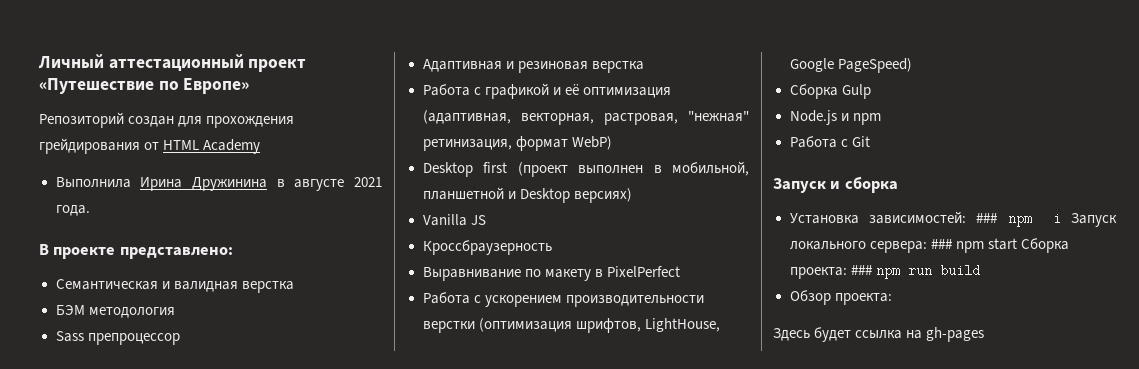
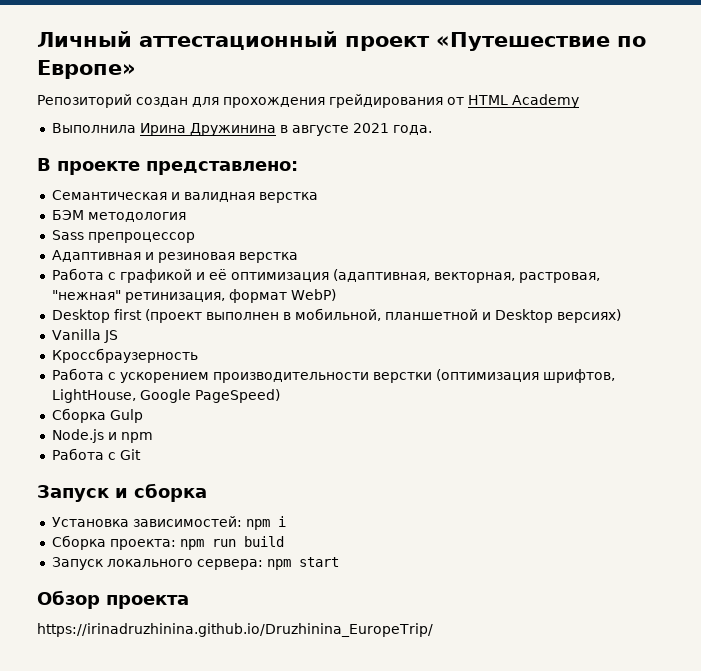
[422,266,680,281] // Выравнивание по макету в PixelPerfect -> (198, 355) none
[976,213,999,223] ### -> (242, 521) none
[1071,213,1117,227] [789,238,1017,253] Запуск локального сервера: ### npm start -> (286, 521) //
[850,265,873,275] ### -> (176, 544) none
[789,290,892,305] [773,327,985,342] Обзор проекта: // Здесь будет ссылка на gh-pages -> [51,557,339,570] [37,590,189,609] [37,623,433,637] Запуск локального сервера: npm start // Обзор проекта // https://irinadruzhinina.github.io/Druzhinina_EuropeTrip/

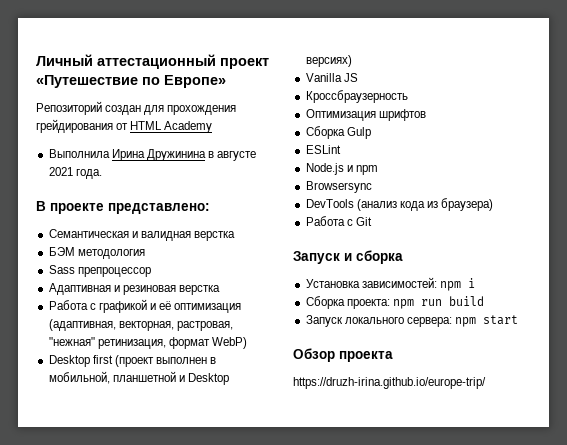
[51,368,615,383] [51,389,280,403] Работа с ускорением производительности верстки (оптимизация шрифтов, LightHouse, Google PageSpeed) -> [305,109,426,121] Оптимизация шрифтов
(143, 416) none -> [305,145,341,154] // ESLint
(153, 437) none -> [305,181,372,193] [305,198,494,211] // Browsersync // DevTools (анализ кода из браузера)
[37,623,433,637] https://irinadruzhinina.github.io/Druzhinina_EuropeTrip/ -> [293,377,486,389] https://druzh-irina.github.io/europe-trip/

